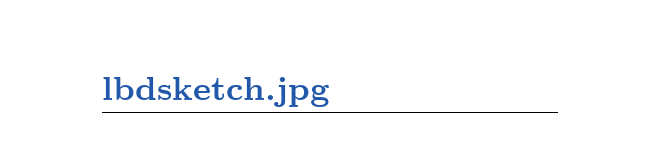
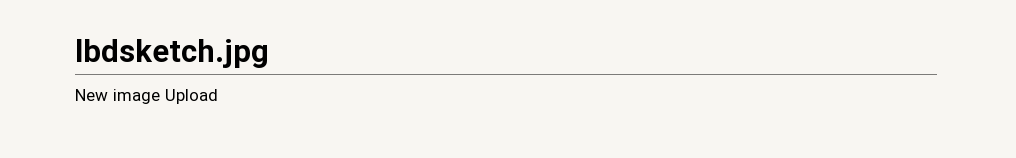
(330, 92) none -> [75,89,218,104] // New image Upload

